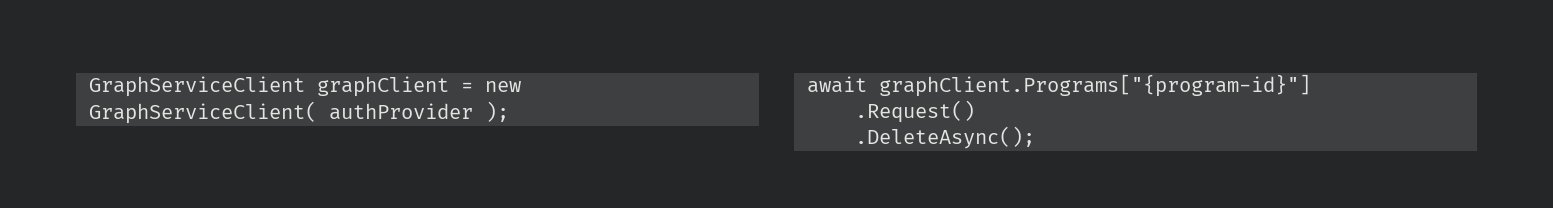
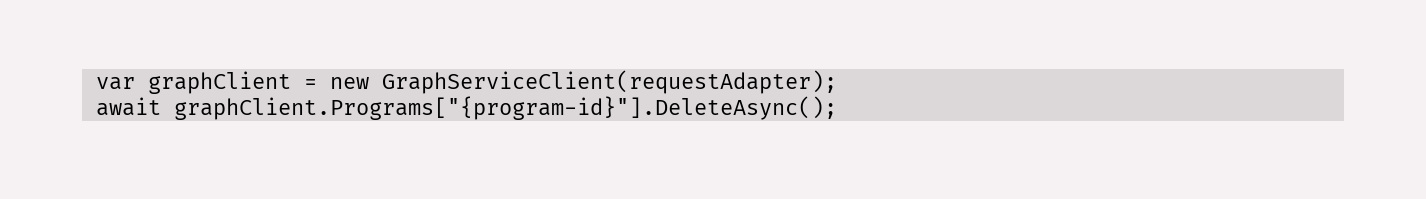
[88,76,305,97] GraphServiceClient -> [95,77,135,90] var
[88,101,509,124] [806,74,1311,97] [854,100,975,123] [854,126,1035,149] GraphServiceClient( authProvider ); // await graphClient.Programs["{program-id}"] // .Request() // .DeleteAsync(); -> [381,70,837,94] [95,96,837,120] GraphServiceClient(requestAdapter); // await graphClient.Programs["{program-id}"].DeleteAsync();

